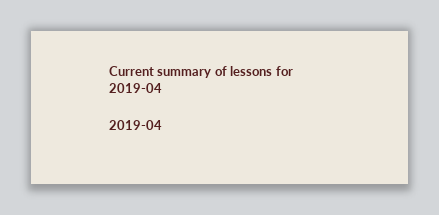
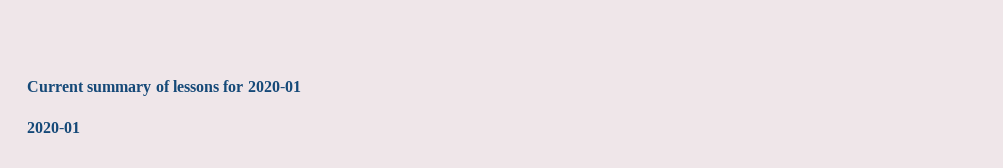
[109,83,162,93] [109,120,162,130] 2019-04 // 2019-04 -> [247,81,301,92] [27,122,80,133] 2020-01 // 2020-01

